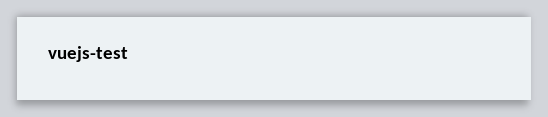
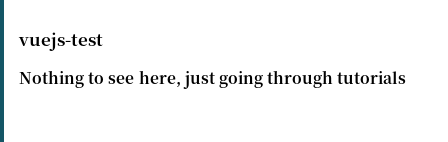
(128, 54) none -> [19,70,407,89] // Nothing to see here, just going through tutorials

